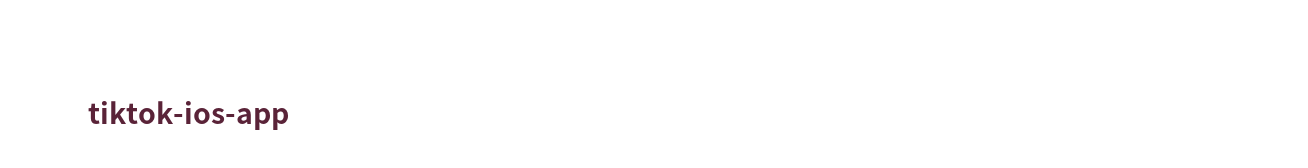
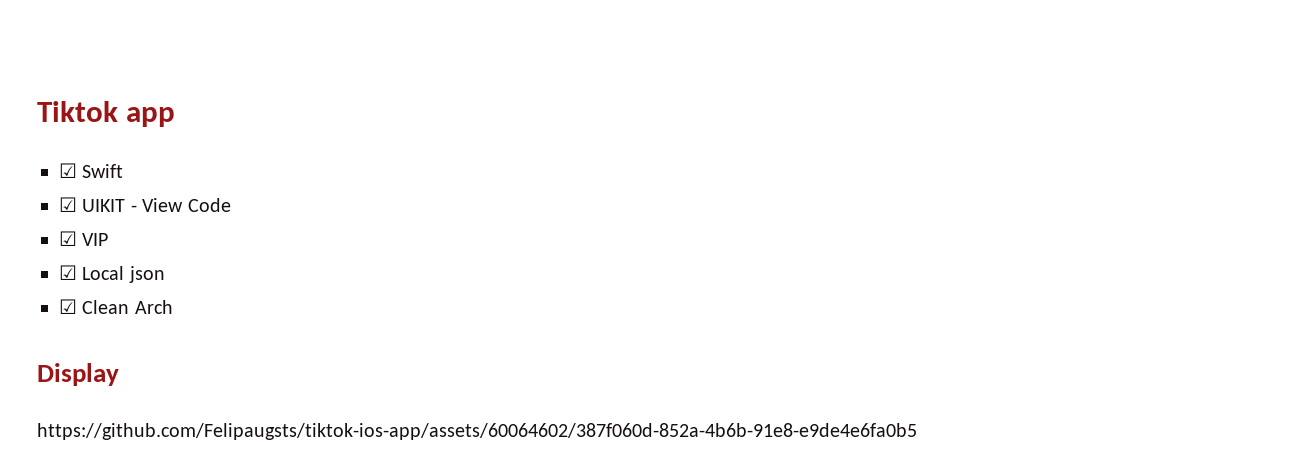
[88,101,289,130] tiktok-ios-app -> [37,101,176,127] [59,163,124,178] [59,197,231,212] [59,231,109,246] [59,265,165,283] [59,299,173,314] [37,363,119,386] [37,423,917,440] Tiktok app // ☑ Swift // ☑ UIKIT - View Code // ☑ VIP // ☑ Local json // ☑ Clean Arch // Display // https://github.com/Felipaugsts/tiktok-ios-app/assets/60064602/387f060d-852a-4b6b-91e8-e9de4e6fa0b5

